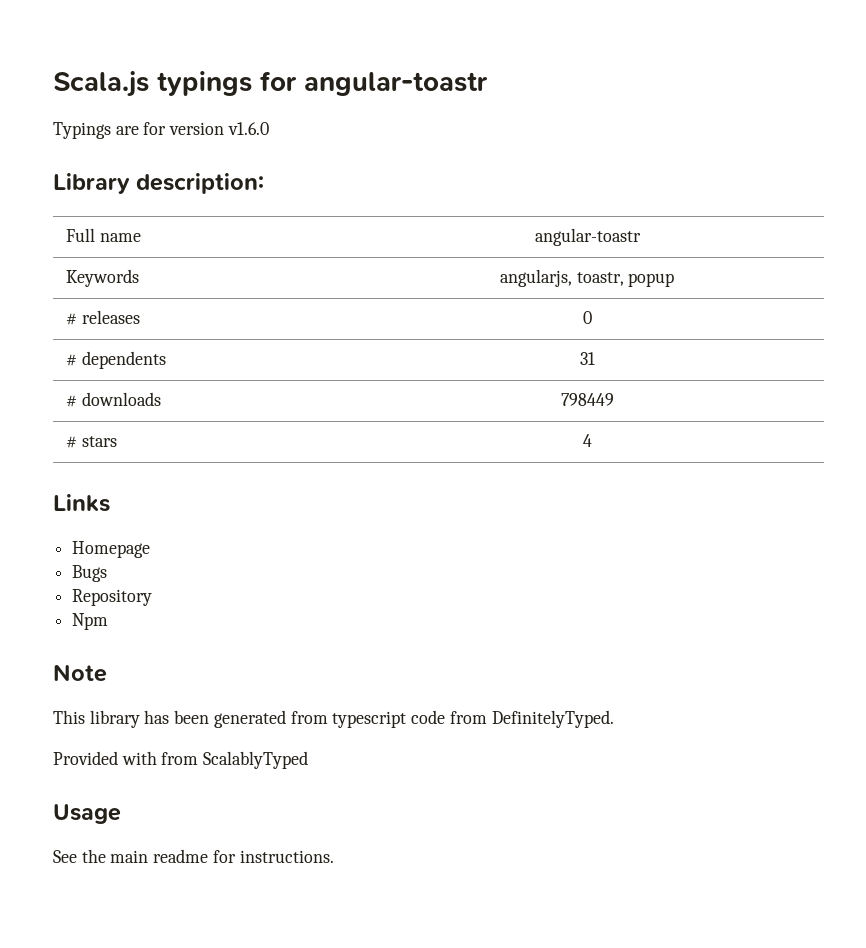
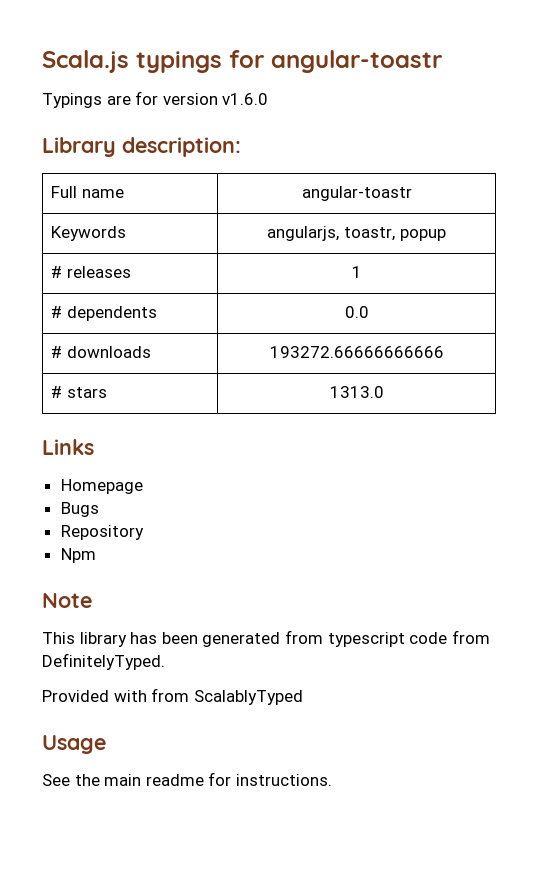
[582,311,592,324] 0 -> [351,266,362,278] 1
[579,352,595,365] 31 -> [344,306,369,318] 0.0
[560,393,614,406] 798449 -> [269,346,444,358] 193272.66666666666
[582,434,592,447] 4 -> [329,386,384,398] 1313.0

